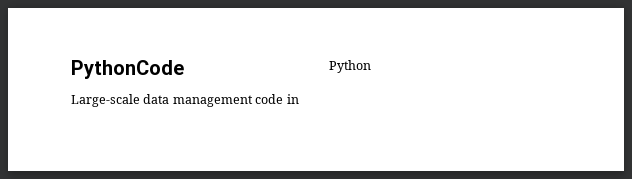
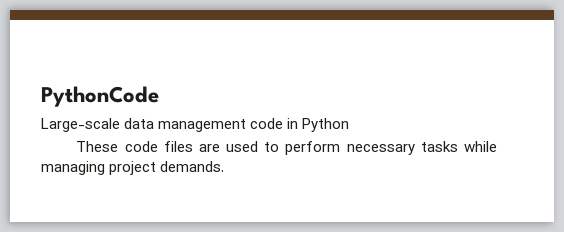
(371, 66) none -> [76,141,497,155] [41,161,225,175] // These code files are used to perform necessary tasks while managing project demands.

